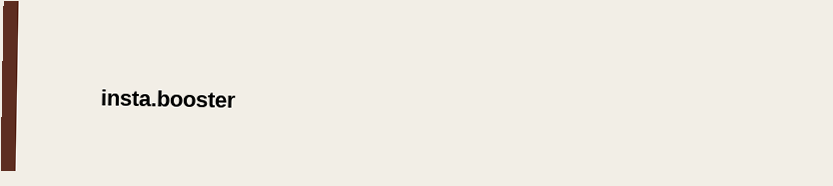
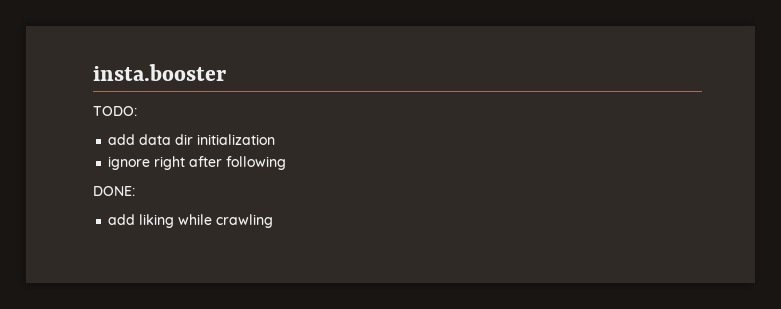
(236, 98) none -> [93,106,137,116] [108,134,276,145] [108,156,287,170] [93,186,135,196] [108,214,274,228] // TODO: // add data dir initialization // ignore right after following // DONE: // add liking while crawling

